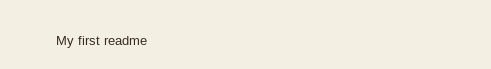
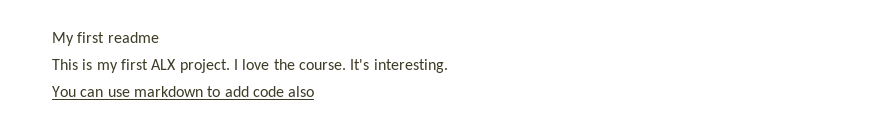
(147, 40) none -> [52,59,448,73] [52,86,315,97] // This is my first ALX project. I love the course. It's interesting. // You can use markdown to add code also

